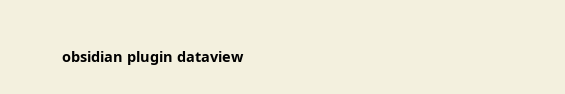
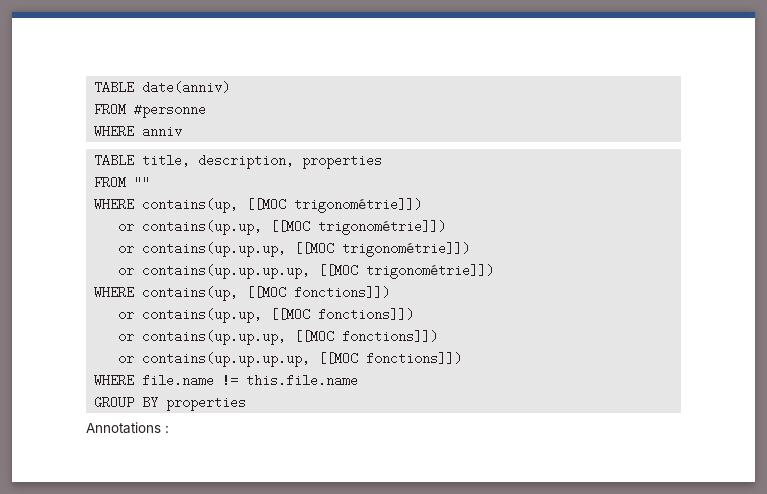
[62,51,244,65] obsidian plugin dataview -> [94,81,231,94] [94,103,207,118] [94,125,183,138] [94,154,383,169] [94,176,151,189] [94,198,423,213] [118,220,447,235] [118,242,471,257] [118,264,495,279] [94,286,391,301] [118,308,415,323] [118,330,439,345] [118,352,463,367] [94,374,359,387] [94,396,247,411] [86,422,169,434] TABLE date(anniv) // FROM #personne // WHERE anniv // TABLE title, description, properties // FROM "" // WHERE contains(up, [[MOC trigonométrie]]) // or contains(up.up, [[MOC trigonométrie]]) // or contains(up.up.up, [[MOC trigonométrie]]) // or contains(up.up.up.up, [[MOC trigonométrie]]) // WHERE contains(up, [[MOC fonctions]]) // or contains(up.up, [[MOC fonctions]]) // or contains(up.up.up, [[MOC fonctions]]) // or contains(up.up.up.up, [[MOC fonctions]]) // WHERE file.name != this.file.name // GROUP BY properties // Annotations :

